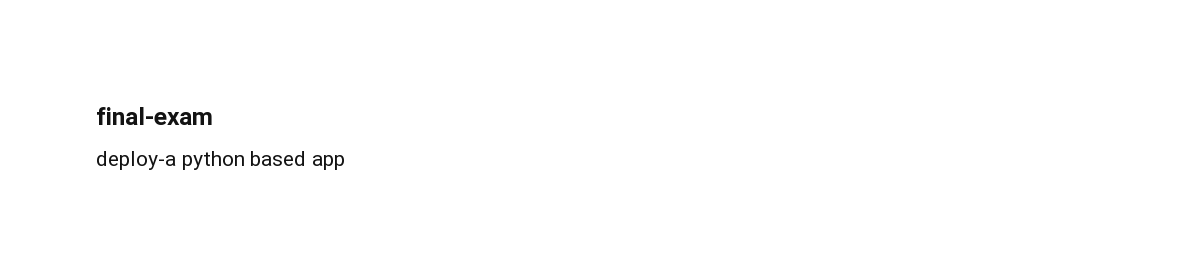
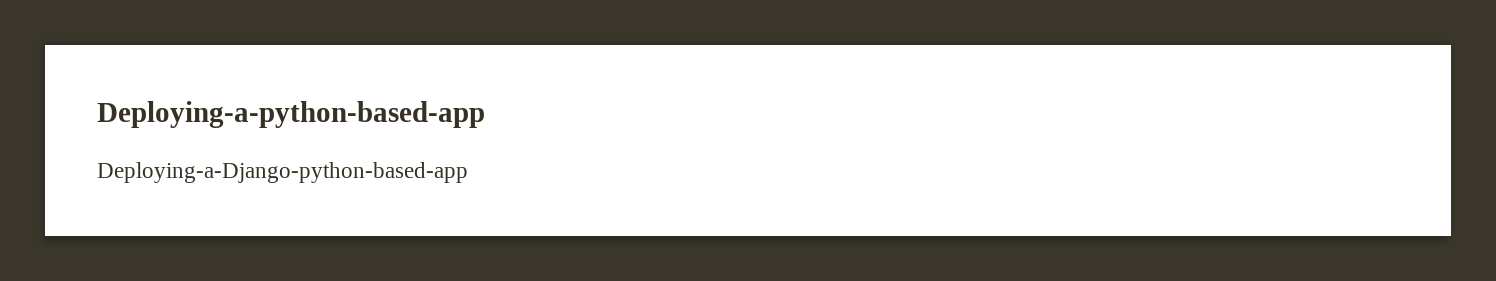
[96,107,213,125] [96,151,346,170] final-exam // deploy-a python based app -> [97,101,485,128] [97,162,468,183] Deploying-a-python-based-app // Deploying-a-Django-python-based-app

